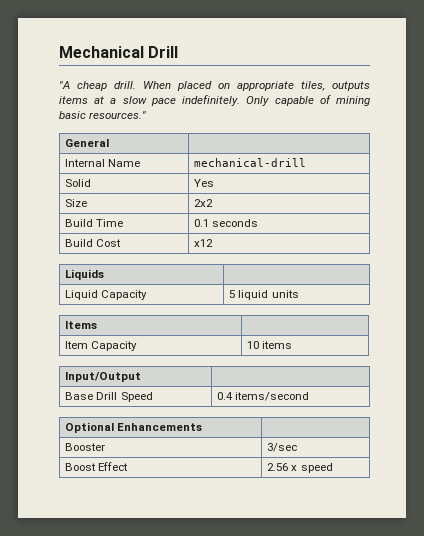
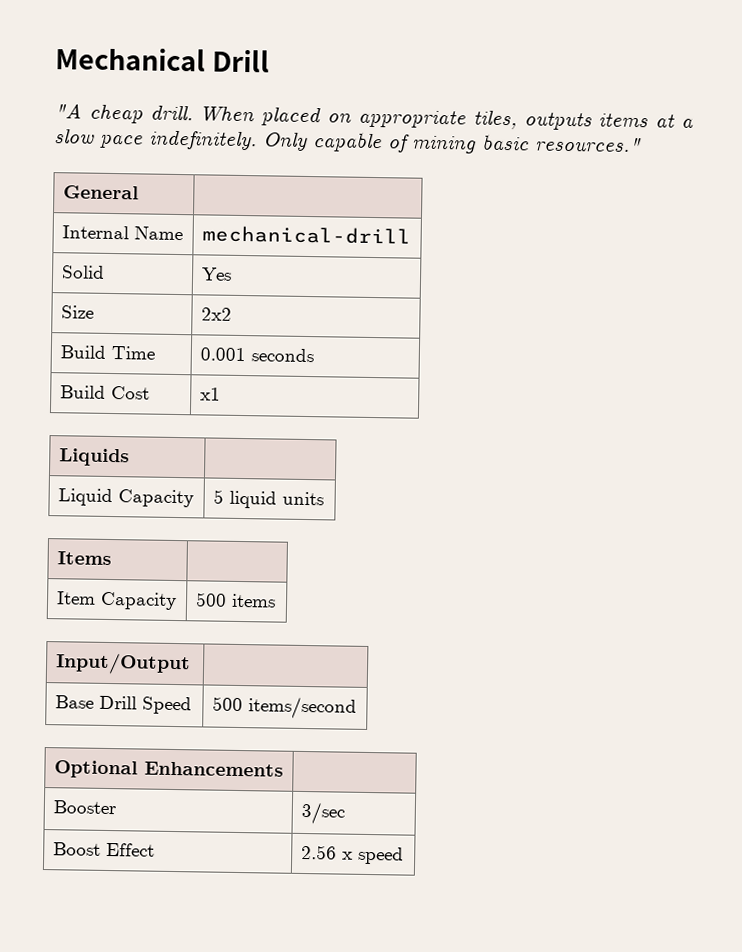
[194,219,210,227] 0.1 -> [199,347,246,362] 0.001
[194,239,214,247] x12 -> [199,387,221,401] x1
[247,341,260,349] 10 -> [194,592,227,607] 500
[217,392,234,400] 0.4 -> [211,696,243,712] 500

